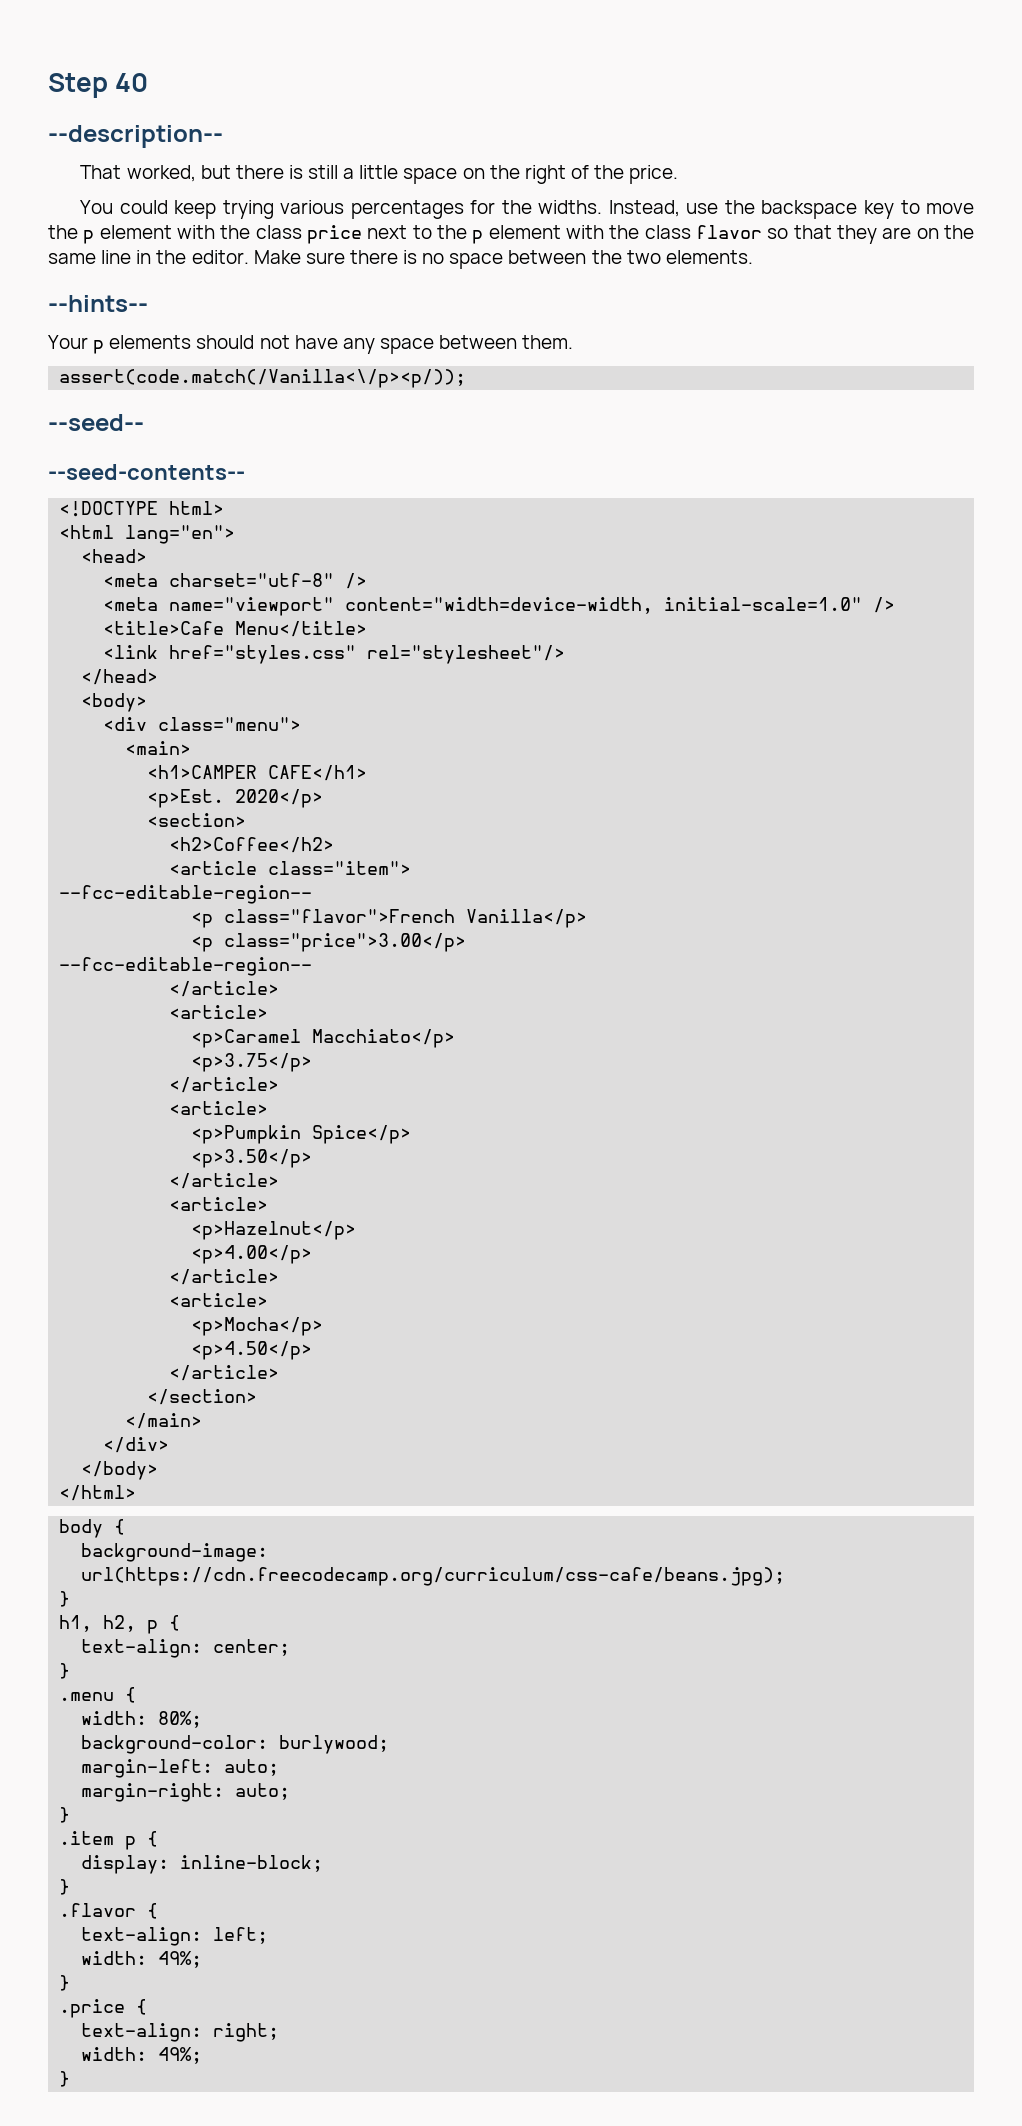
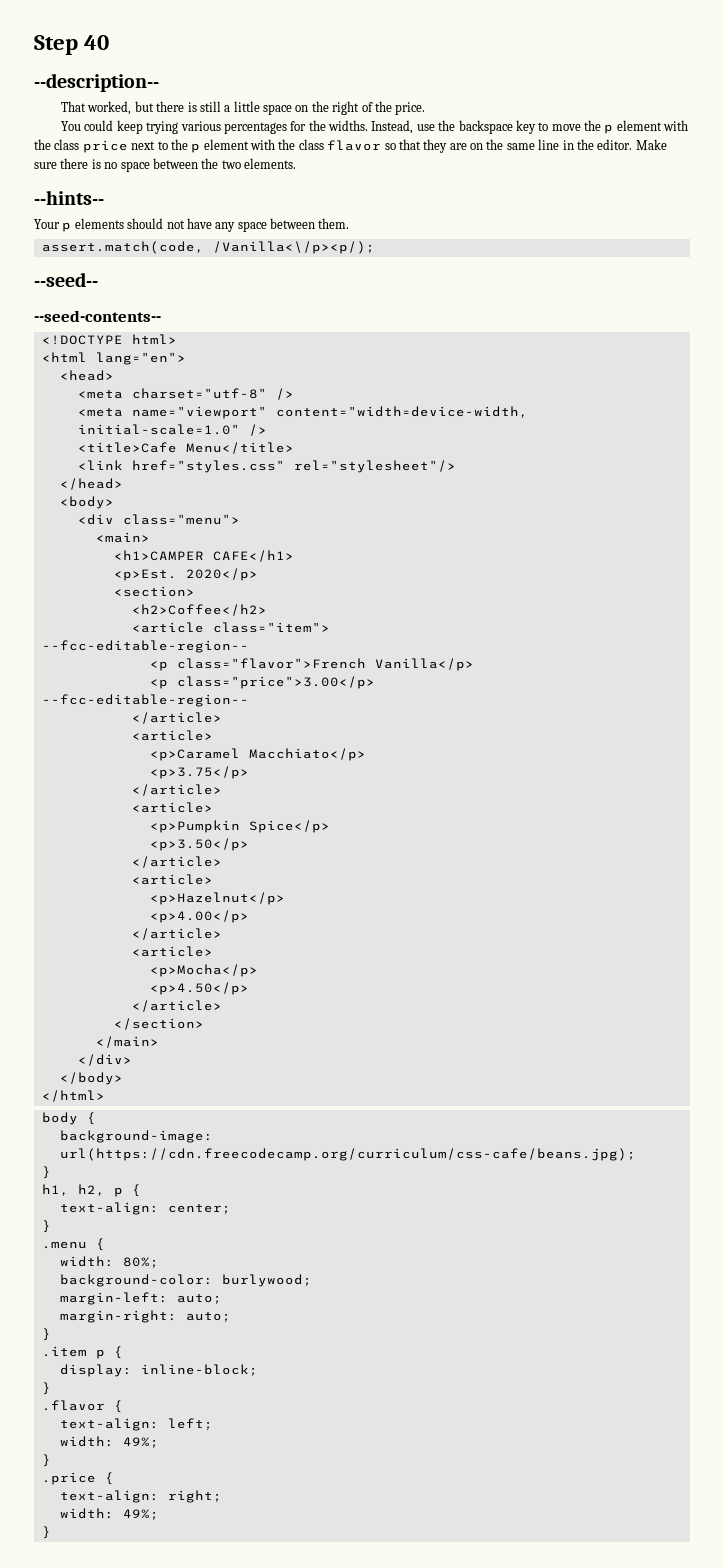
[59,369,467,388] assert(code.match(/Vanilla<\/p><p/)); -> [41,241,375,254] assert.match(code, /Vanilla<\/p><p/);

